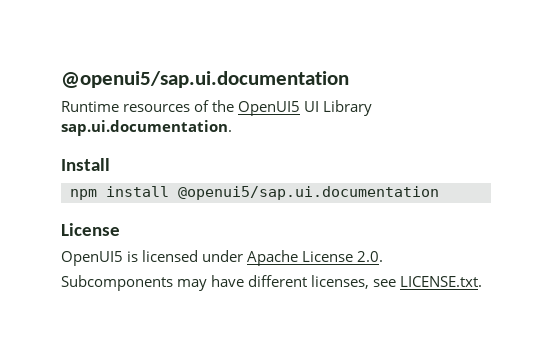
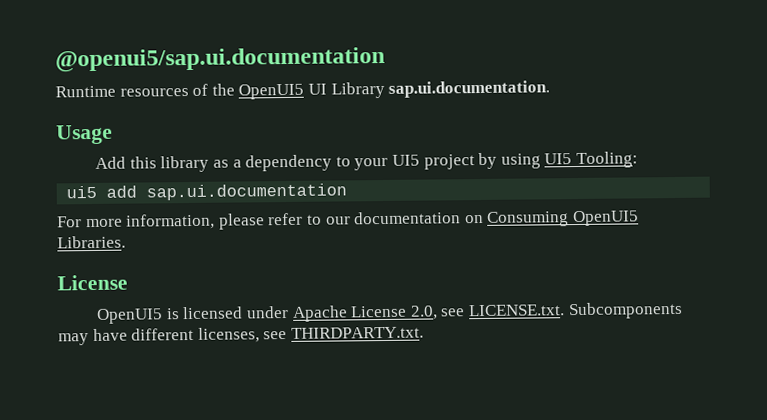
[61,158,110,171] [70,186,439,200] Install // npm install @openui5/sap.ui.documentation -> [56,124,113,145] [95,151,638,173] [66,183,348,201] [57,210,639,230] [57,235,126,249] Usage // Add this library as a dependency to your UI5 project by using UI5 Tooling: // ui5 add sap.ui.documentation // For more information, please refer to our documentation on Consuming OpenUI5 Libraries.
[357,251,384,262] 2.0. // -> [409,304,566,320] 2.0, see LICENSE.txt.
[400,276,483,287] LICENSE.txt. -> [290,326,424,339] THIRDPARTY.txt.

